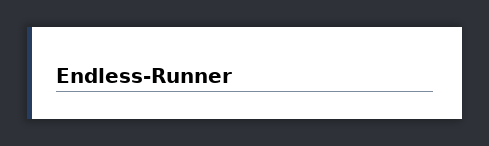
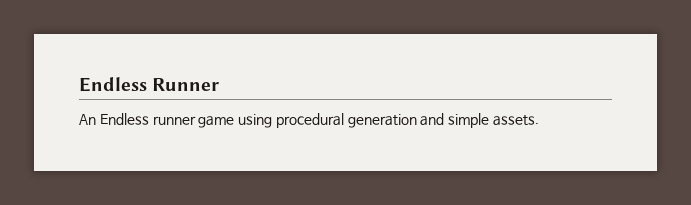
[56,68,232,83] Endless-Runner -> [79,77,220,92] [79,113,540,128] Endless Runner // An Endless runner game using procedural generation and simple assets.

